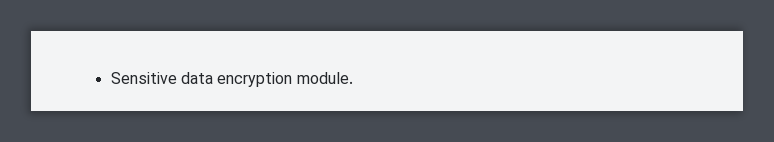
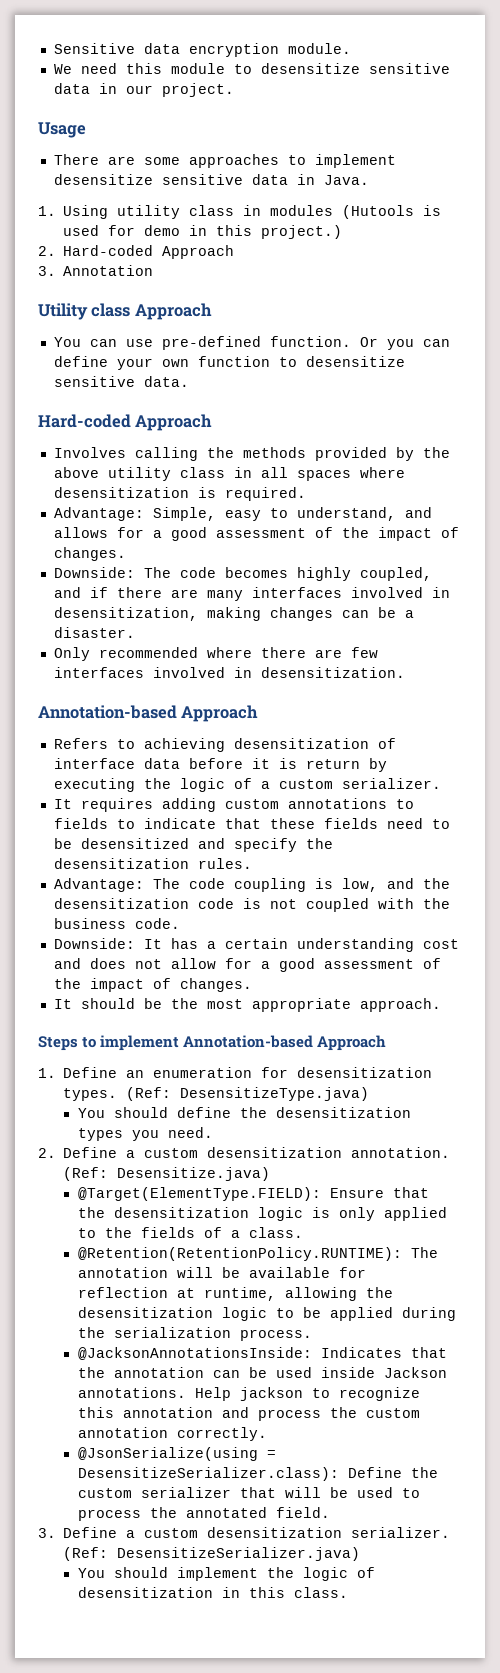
(353, 78) none -> [53,63,450,74] [53,83,234,97] [38,122,86,138] [53,154,396,168] [53,174,369,185] [38,205,442,219] [63,225,343,239] [38,245,235,259] [38,265,154,276] [38,303,212,320] [53,336,450,350] [53,356,405,370] [53,376,189,387] [38,414,213,431] [53,447,450,461] [53,467,405,481] [53,487,306,501] [53,507,432,521] [53,527,459,541] [53,547,126,561] [53,567,432,581] [53,587,450,601] [53,607,414,621] [53,627,135,638] [53,647,378,661] [53,667,405,678] [38,705,259,722] [53,738,396,752] [53,758,387,772] [53,778,441,792] [53,798,414,812] [53,818,450,829] [53,838,333,852] [53,858,252,869] [53,878,450,892] [53,898,450,912] [53,918,180,929] [53,938,459,952] [53,958,441,972] [53,978,252,992] [53,998,441,1012] [38,1035,387,1051] [38,1067,433,1078] [63,1087,370,1101] [77,1107,411,1118] [77,1127,213,1141] [38,1147,451,1158] [63,1167,271,1181] [77,1187,429,1201] [77,1207,447,1221] [77,1227,303,1238] [77,1247,438,1261] [77,1267,366,1278] [77,1287,393,1301] [77,1307,456,1321] [77,1327,312,1341] [77,1347,447,1360] [77,1367,447,1378] [77,1387,420,1401] [77,1407,420,1421] [77,1427,267,1441] [77,1447,276,1461] [77,1467,438,1481] [77,1487,420,1498] [77,1507,330,1521] [38,1527,451,1538] [63,1547,361,1561] [77,1567,375,1581] [77,1587,348,1598] // We need this module to desensitize sensitive data in our project. // Usage // There are some approaches to implement desensitize sensitive data in Java. // 1. Using utility class in modules (Hutools is used for demo in this project.) // 2. Hard-coded Approach // 3. Annotation // Utility class Approach // You can use pre-defined function. Or you can define your own function to desensitize sensitive data. // Hard-coded Approach // Involves calling the methods provided by the above utility class in all spaces where desensitization is required. // Advantage: Simple, easy to understand, and allows for a good assessment of the impact of changes. // Downside: The code becomes highly coupled, and if there are many interfaces involved in desensitization, making changes can be a disaster. // Only recommended where there are few interfaces involved in desensitization. // Annotation-based Approach // Refers to achieving desensitization of interface data before it is return by executing the logic of a custom serializer. // It requires adding custom annotations to fields to indicate that these fields need to be desensitized and specify the desensitization rules. // Advantage: The code coupling is low, and the desensitization code is not coupled with the business code. // Downside: It has a certain understanding cost and does not allow for a good assessment of the impact of changes. // It should be the most appropriate approach. // Steps to implement Annotation-based Approach // 1. Define an enumeration for desensitization types. (Ref: DesensitizeType.java) // You should define the desensitization types you need. // 2. Define a custom desensitization annotation. (Ref: Desensitize.java) // @Target(ElementType.FIELD): Ensure that the desensitization logic is only applied to the fields of a class. // @Retention(RetentionPolicy.RUNTIME): The annotation will be available for reflection at runtime, allowing the desensitization logic to be applied during the serialization process. // @JacksonAnnotationsInside: Indicates that the annotation can be used inside Jackson annotations. Help jackson to recognize this annotation and process the custom annotation correctly. // @JsonSerialize(using = DesensitizeSerializer.class): Define the custom serializer that will be used to process the annotated field. // 3. Define a custom desensitization serializer. (Ref: DesensitizeSerializer.java) // You should implement the logic of desensitization in this class.

